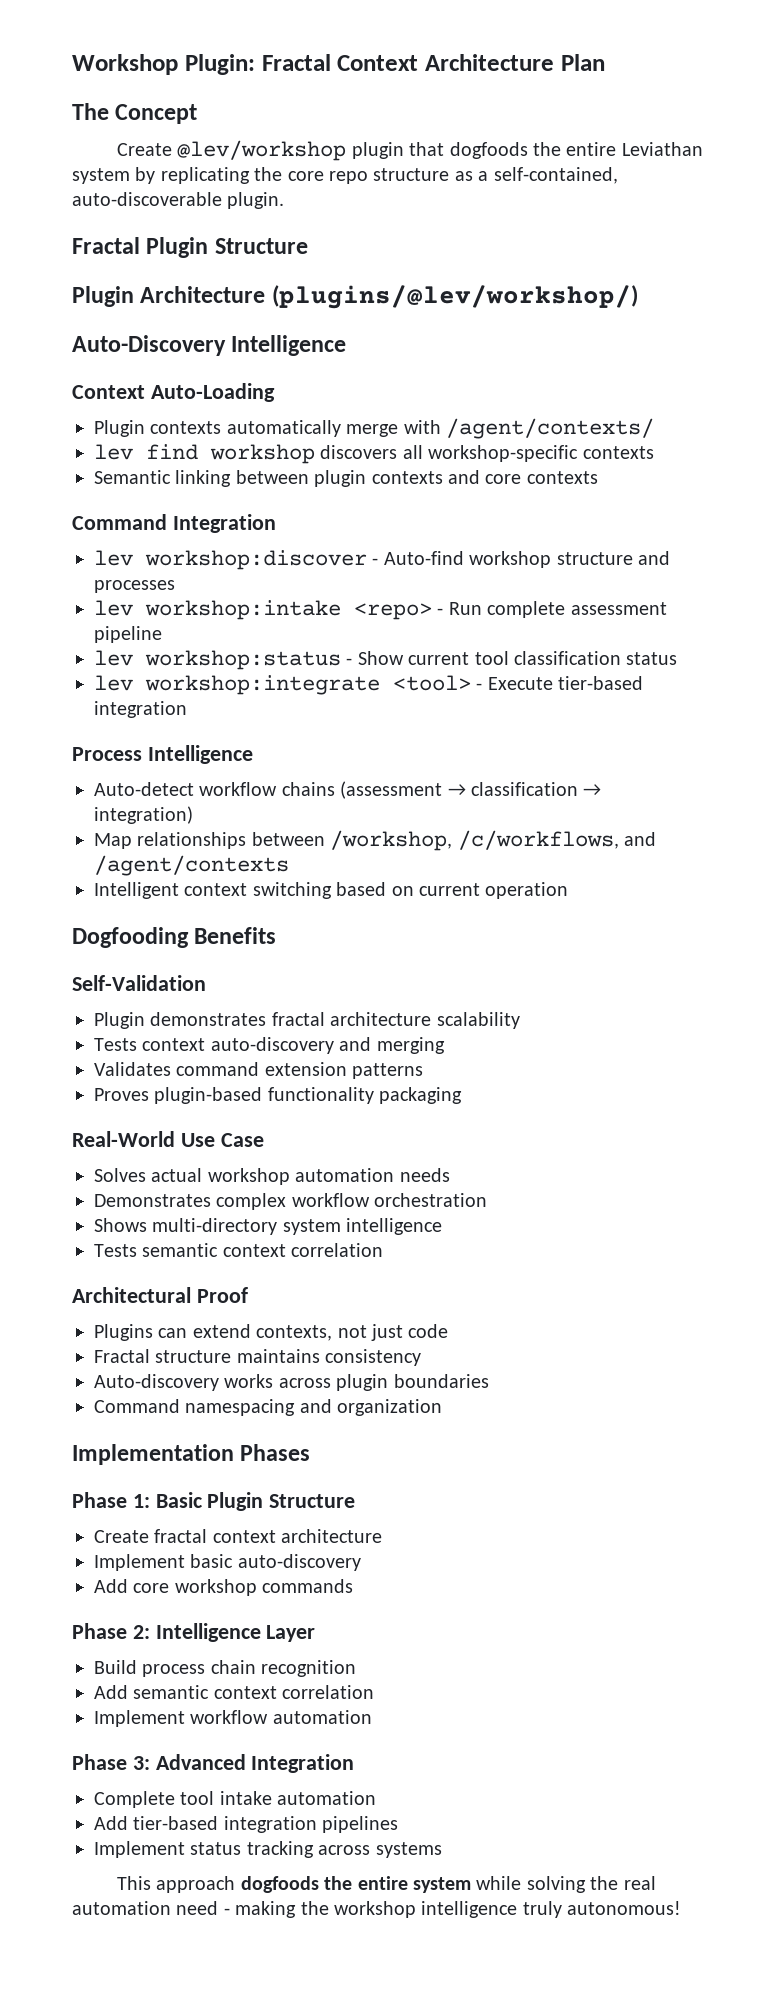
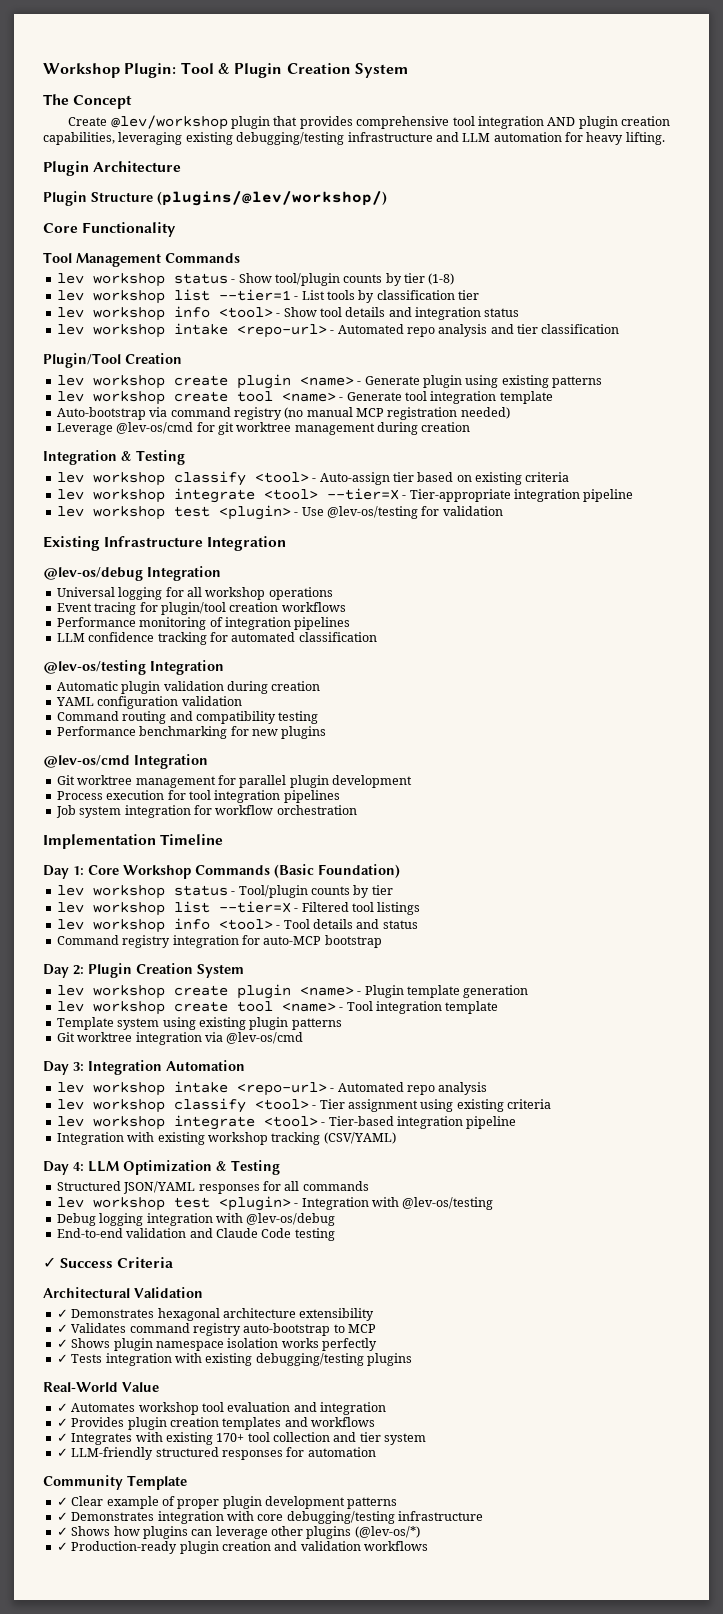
[261,54,605,71] Fractal Context Architecture Plan -> [180,62,408,78] Tool & Plugin Creation System
[449,142,703,159] [72,167,618,184] [72,192,285,209] [72,237,308,258] dogfoods the entire Leviathan system by replicating the core repo structure as a self-contained, auto-discoverable plugin. // Fractal Plugin Structure -> [299,116,671,129] [43,132,665,145] provides comprehensive tool integration AND plugin creation capabilities, leveraging existing debugging/testing infrastructure and LLM automation for heavy lifting.
(266, 294) none -> [43,191,153,206] // Plugin Structure
[72,335,347,356] [72,383,275,402] [94,418,654,439] [94,444,654,464] [94,470,598,487] [72,514,276,533] [94,550,670,570] [94,580,175,593] [94,600,667,620] [94,626,162,643] [94,650,678,670] [94,675,644,695] [94,701,187,718] [72,745,253,764] [94,781,602,799] [94,806,193,824] [94,830,656,851] [94,855,289,876] [94,882,569,899] [72,927,277,948] [72,975,206,991] [94,1012,520,1029] [94,1037,445,1054] [94,1062,424,1079] [94,1087,463,1104] [72,1131,264,1147] [94,1168,450,1185] [94,1193,488,1210] [94,1218,443,1235] [94,1243,384,1257] [72,1287,248,1303] [94,1324,449,1341] [94,1349,422,1366] [94,1374,489,1391] [94,1399,443,1416] [72,1444,311,1465] [72,1492,356,1511] [94,1529,383,1543] [94,1554,361,1571] [94,1579,354,1596] [72,1623,316,1642] [94,1660,357,1677] [94,1685,375,1699] [94,1710,372,1727] [72,1754,355,1773] [94,1791,377,1808] [94,1816,399,1833] [94,1841,442,1858] [116,1876,656,1893] [72,1901,682,1918] Auto-Discovery Intelligence // Context Auto-Loading // Plugin contexts automatically merge with /agent/contexts/ // lev find workshop discovers all workshop-specific contexts // Semantic linking between plugin contexts and core contexts // Command Integration // lev workshop:discover - Auto-find workshop structure and processes // lev workshop:intake <repo> - Run complete assessment pipeline // lev workshop:status - Show current tool classification status // lev workshop:integrate <tool> - Execute tier-based integration // Process Intelligence // Auto-detect workflow chains (assessment → classification → integration) // Map relationships between /workshop, /c/workflows, and /agent/contexts // Intelligent context switching based on current operation // Dogfooding Benefits // Self-Validation // Plugin demonstrates fractal architecture scalability // Tests context auto-discovery and merging // Validates command extension patterns // Proves plugin-based functionality packaging // Real-World Use Case // Solves actual workshop automation needs // Demonstrates complex workflow orchestration // Shows multi-directory system intelligence // Tests semantic context correlation // Architectural Proof // Plugins can extend contexts, not just code // Fractal structure maintains consistency // Auto-discovery works across plugin boundaries // Command namespacing and organization // Implementation Phases // Phase 1: Basic Plugin Structure // Create fractal context architecture // Implement basic auto-discovery // Add core workshop commands // Phase 2: Intelligence Layer // Build process chain recognition // Add semantic context correlation // Implement workflow automation // Phase 3: Advanced Integration // Complete tool intake automation // Add tier-based integration pipelines // Implement status tracking across systems // This approach dogfoods the entire system while solving the real automation need - making the workshop intelligence truly autonomous! -> [43,222,177,237] [43,252,240,267] [56,273,455,287] [56,289,479,304] [56,306,520,321] [56,323,620,338] [43,353,182,368] [56,374,602,389] [56,391,553,405] [56,407,510,420] [56,422,471,435] [43,450,185,465] [56,471,570,486] [56,488,634,503] [56,505,503,520] [43,536,287,551] [43,566,221,581] [56,587,333,600] [56,602,346,615] [56,617,351,630] [56,632,377,645] [43,660,224,675] [56,681,321,694] [55,696,242,709] [56,711,319,724] [56,726,327,739] [43,754,208,769] [56,775,412,788] [56,790,340,803] [55,805,357,818] [43,834,224,849] [43,864,400,879] [56,885,393,899] [56,901,421,916] [56,918,418,933] [56,935,382,948] [43,963,244,978] [56,984,529,999] [56,1001,499,1015] [56,1017,342,1030] [56,1032,304,1045] [43,1060,245,1075] [56,1081,488,1096] [56,1098,551,1113] [56,1115,517,1130] [56,1132,396,1145] [43,1160,280,1175] [56,1181,369,1194] [56,1196,494,1211] [56,1213,336,1226] [56,1228,335,1241] [43,1257,174,1268] [43,1287,203,1298] [56,1308,375,1321] [56,1323,376,1336] [56,1338,377,1351] [56,1353,412,1366] [43,1382,159,1392] [56,1402,386,1415] [56,1417,375,1430] [56,1432,427,1445] [56,1447,376,1460] [43,1475,187,1490] [56,1496,398,1509] [56,1511,483,1524] [56,1526,420,1539] [56,1541,428,1554] Core Functionality // Tool Management Commands // lev workshop status - Show tool/plugin counts by tier (1-8) // lev workshop list --tier=1 - List tools by classification tier // lev workshop info <tool> - Show tool details and integration status // lev workshop intake <repo-url> - Automated repo analysis and tier classification // Plugin/Tool Creation // lev workshop create plugin <name> - Generate plugin using existing patterns // lev workshop create tool <name> - Generate tool integration template // Auto-bootstrap via command registry (no manual MCP registration needed) // Leverage @lev-os/cmd for git worktree management during creation // Integration & Testing // lev workshop classify <tool> - Auto-assign tier based on existing criteria // lev workshop integrate <tool> --tier=X - Tier-appropriate integration pipeline // lev workshop test <plugin> - Use @lev-os/testing for validation // Existing Infrastructure Integration // @lev-os/debug Integration // Universal logging for all workshop operations // Event tracing for plugin/tool creation workflows // Performance monitoring of integration pipelines // LLM confidence tracking for automated classification // @lev-os/testing Integration // Automatic plugin validation during creation // YAML configuration validation // Command routing and compatibility testing // Performance benchmarking for new plugins // @lev-os/cmd Integration // Git worktree management for parallel plugin development // Process execution for tool integration pipelines // Job system integration for workflow orchestration // Implementation Timeline // Day 1: Core Workshop Commands (Basic Foundation) // lev workshop status - Tool/plugin counts by tier // lev workshop list --tier=X - Filtered tool listings // lev workshop info <tool> - Tool details and status // Command registry integration for auto-MCP bootstrap // Day 2: Plugin Creation System // lev workshop create plugin <name> - Plugin template generation // lev workshop create tool <name> - Tool integration template // Template system using existing plugin patterns // Git worktree integration via @lev-os/cmd // Day 3: Integration Automation // lev workshop intake <repo-url> - Automated repo analysis // lev workshop classify <tool> - Tier assignment using existing criteria // lev workshop integrate <tool> - Tier-based integration pipeline // Integration with existing workshop tracking (CSV/YAML) // Day 4: LLM Optimization & Testing // Structured JSON/YAML responses for all commands // lev workshop test <plugin> - Integration with @lev-os/testing // Debug logging integration with @lev-os/debug // End-to-end validation and Claude Code testing // ✓ Success Criteria // Architectural Validation // ✓ Demonstrates hexagonal architecture extensibility // ✓ Validates command registry auto-bootstrap to MCP // ✓ Shows plugin namespace isolation works perfectly // ✓ Tests integration with existing debugging/testing plugins // Real-World Value // ✓ Automates workshop tool evaluation and integration // ✓ Provides plugin creation templates and workflows // ✓ Integrates with existing 170+ tool collection and tier system // ✓ LLM-friendly structured responses for automation // Community Template // ✓ Clear example of proper plugin development patterns // ✓ Demonstrates integration with core debugging/testing infrastructure // ✓ Shows how plugins can leverage other plugins (@lev-os/*) // ✓ Production-ready plugin creation and validation workflows

